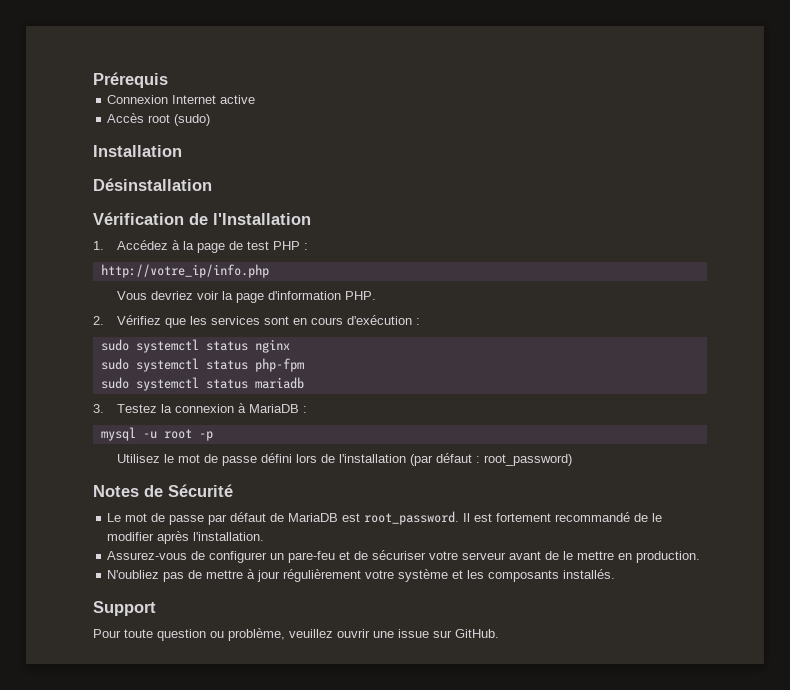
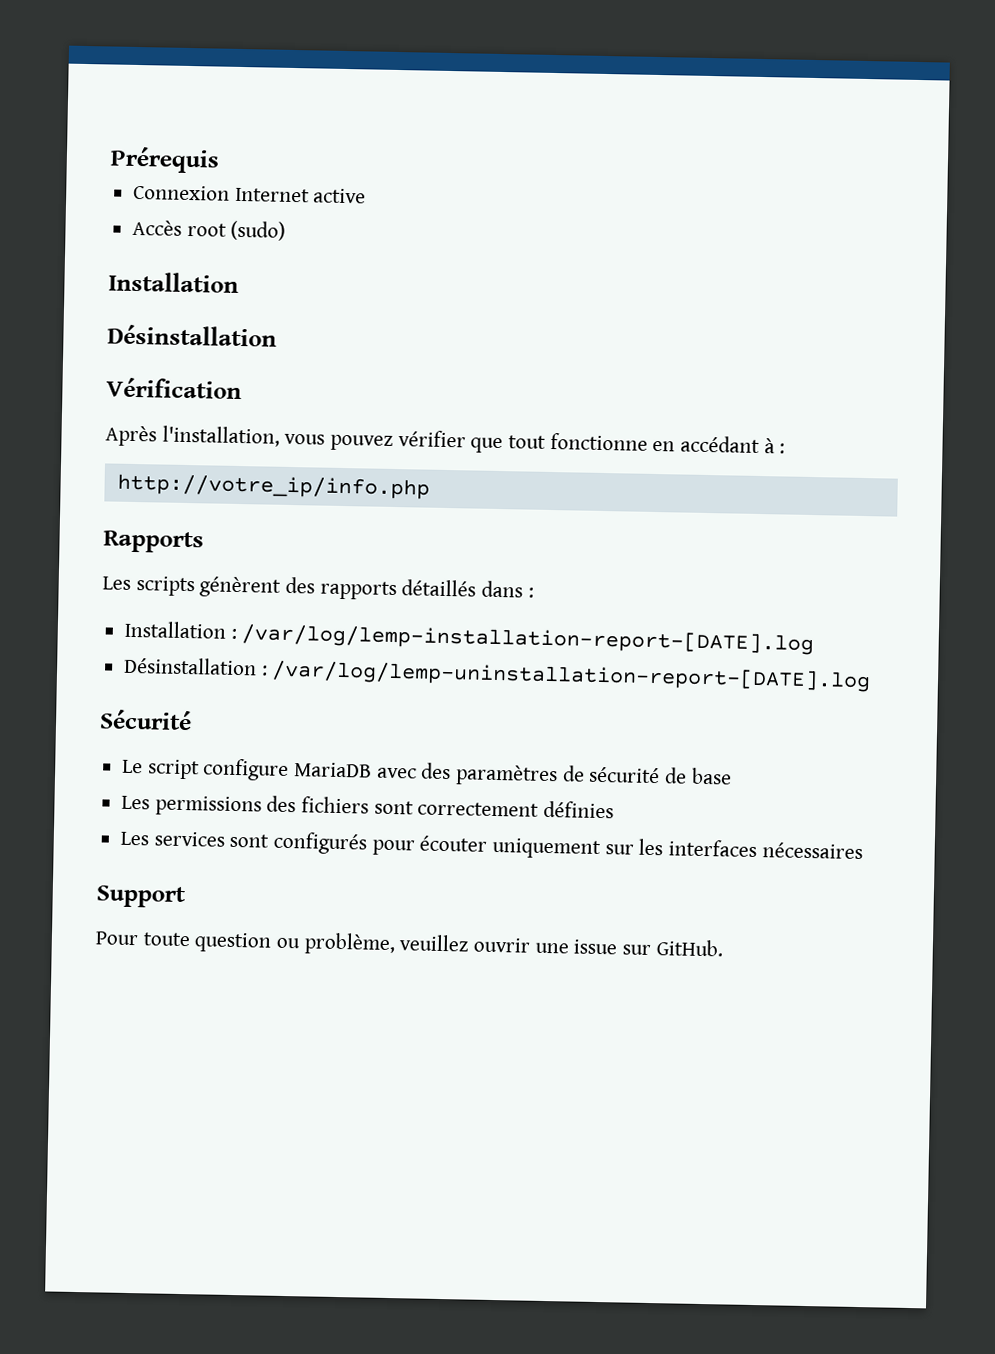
[189,213,311,225] [93,240,308,253] [100,264,269,278] [116,291,376,303] [93,315,420,328] [100,339,290,353] [100,358,304,372] [100,377,304,391] [93,403,307,413] [100,427,213,441] [116,453,572,466] [93,484,233,497] [107,511,663,525] [107,531,265,544] [107,550,701,563] [107,569,616,582] de l'Installation // 1. Accédez à la page de test PHP : // http://votre_ip/info.php // Vous devriez voir la page d'information PHP. // 2. Vérifiez que les services sont en cours d'exécution : // sudo systemctl status nginx // sudo systemctl status php-fpm // sudo systemctl status mariadb // 3. Testez la connexion à MariaDB : // mysql -u root -p // Utilisez le mot de passe défini lors de l'installation (par défaut : root_password) // Notes de Sécurité // Le mot de passe par défaut de MariaDB est root_password. Il est fortement recommandé de le modifier après l'installation. // Assurez-vous de configurer un pare-feu et de sécuriser votre serveur avant de le mettre en production. // N'oubliez pas de mettre à jour régulièrement votre système et les composants installés. -> [105,425,786,454] [116,473,430,500] [103,530,204,554] [102,576,534,601] [124,620,815,656] [124,656,872,693] [99,709,192,731] [122,758,732,787] [121,795,615,819] [120,831,863,860] // Après l'installation, vous pouvez vérifier que tout fonctionne en accédant à : // http://votre_ip/info.php // Rapports // Les scripts génèrent des rapports détaillés dans : // Installation : /var/log/lemp-installation-report-[DATE].log // Désinstallation : /var/log/lemp-uninstallation-report-[DATE].log // Sécurité // Le script configure MariaDB avec des paramètres de sécurité de base // Les permissions des fichiers sont correctement définies // Les services sont configurés pour écouter uniquement sur les interfaces nécessaires

